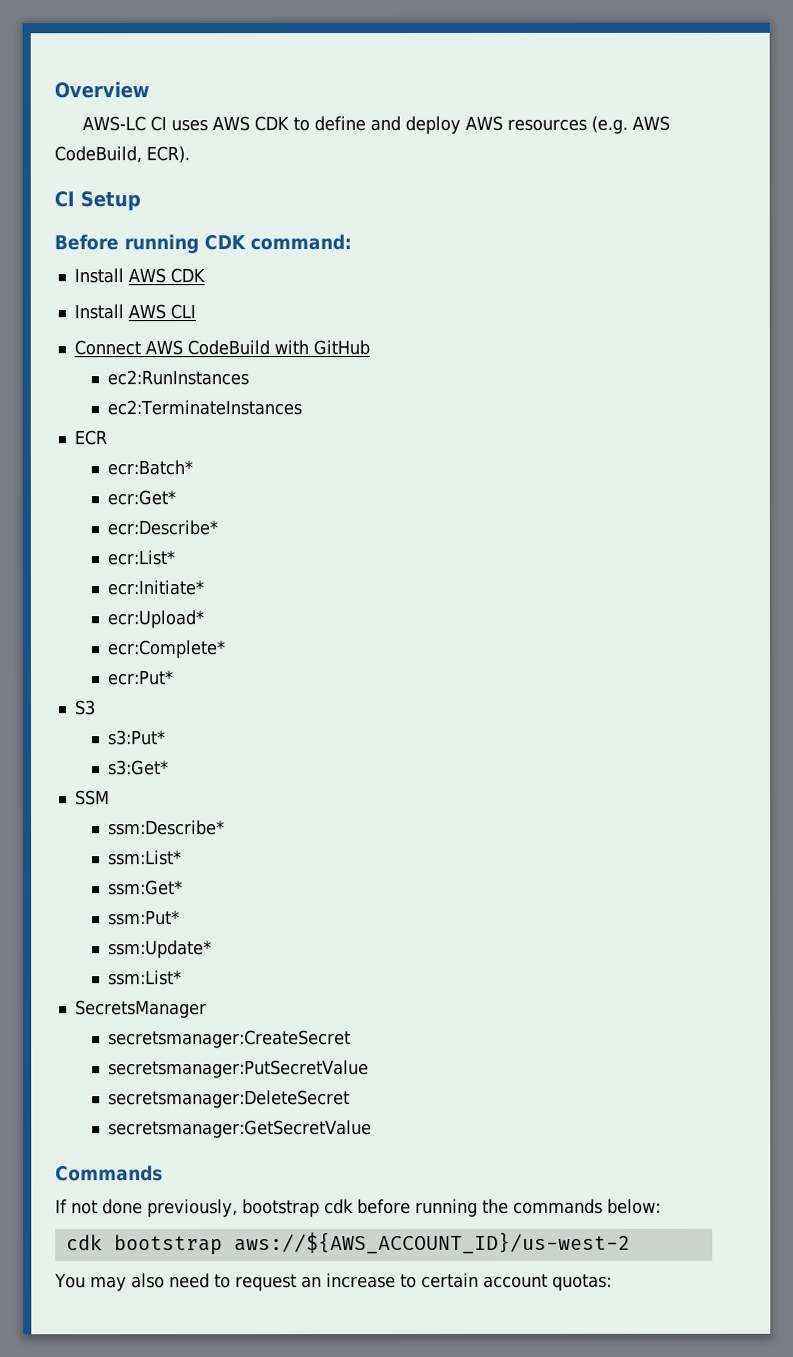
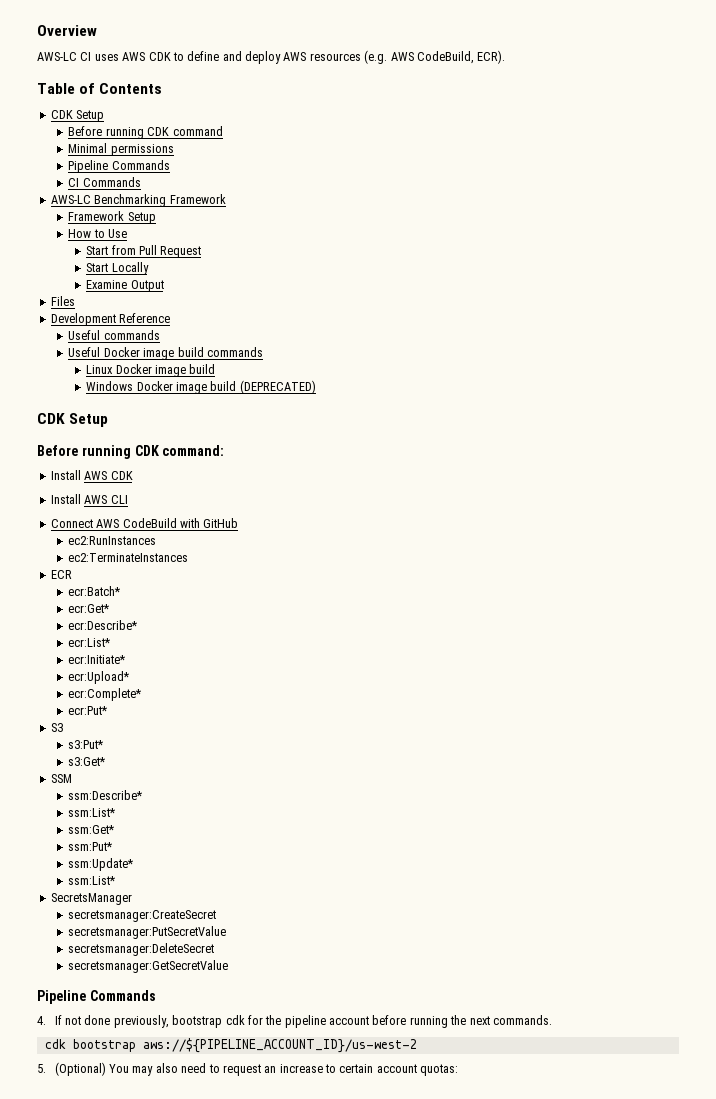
[54,191,75,208] CI -> [37,83,163,94] [50,110,105,122] [68,126,223,139] [68,143,174,156] [68,160,170,173] [68,177,141,187] [50,194,226,207] [68,211,156,224] [68,229,128,238] [86,245,202,258] [86,262,149,275] [86,280,164,292] [50,296,75,306] [50,313,171,326] [68,330,160,340] [68,347,263,360] [86,364,216,377] [86,380,316,394] [37,413,65,424] Table of Contents // CDK Setup // Before running CDK command // Minimal permissions // Pipeline Commands // CI Commands // AWS-LC Benchmarking Framework // Framework Setup // How to Use // Start from Pull Request // Start Locally // Examine Output // Files // Development Reference // Useful commands // Useful Docker image build commands // Linux Docker image build // Windows Docker image build (DEPRECATED) // CDK
[55,1165,163,1182] Commands // -> [37,990,156,1004] [37,1016,46,1025] Pipeline Commands // 4.
(354, 1207) none -> [247,1015,370,1028] for the pipeline account
[513,1198,661,1214] commands below: -> [469,1015,552,1025] next commands.
[233,1231,631,1255] aws://${AWS_ACCOUNT_ID}/us-west-2 // -> [142,1038,417,1053] [37,1062,106,1076] aws://${PIPELINE_ACCOUNT_ID}/us-west-2 // 5. (Optional)

